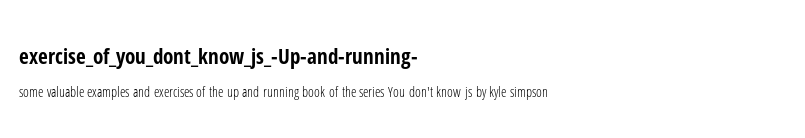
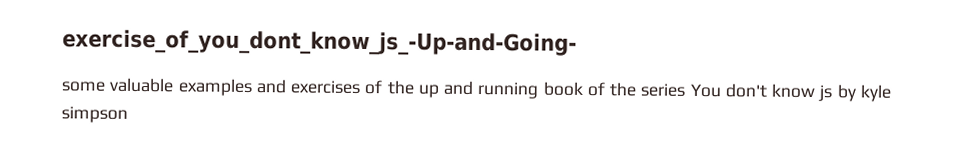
[19,48,418,69] exercise_of_you_dont_know_js_-Up-and-running- -> [62,29,577,57] exercise_of_you_dont_know_js_-Up-and-Going-

